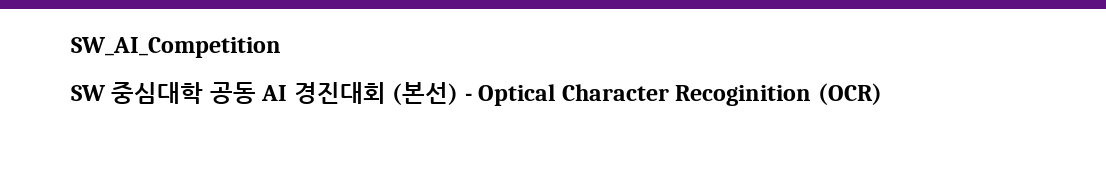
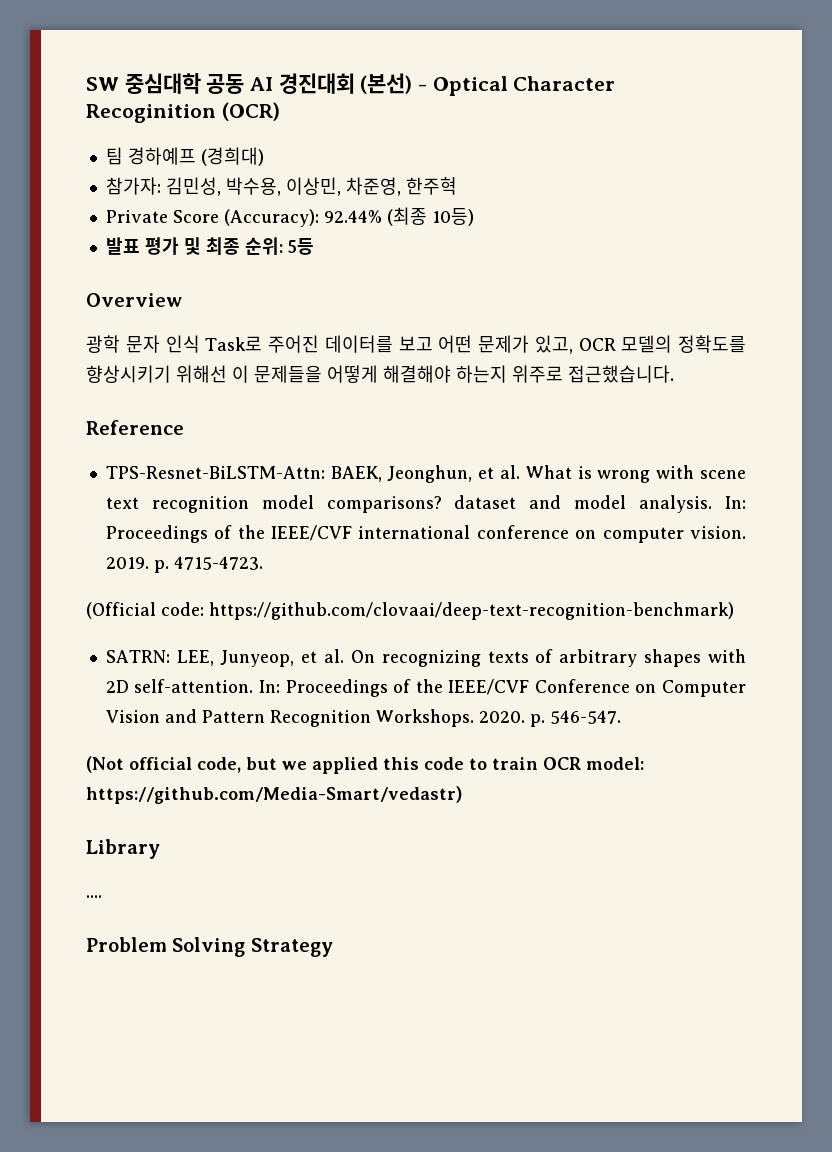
[71,37,281,58] SW_AI_Competition // -> (86, 84) none
(882, 94) none -> [105,147,264,166] [105,177,457,196] [105,207,474,227] [105,237,314,255] [86,293,182,307] [86,335,746,354] [86,365,674,383] [86,420,184,435] [105,465,746,483] [105,495,746,513] [105,525,746,543] [105,556,263,573] [86,602,734,620] [105,649,746,667] [105,679,746,697] [105,709,621,727] [86,756,644,774] [86,786,462,804] [86,839,160,859] [86,895,102,898] [86,937,333,957] // 팀 경하예프 (경희대) // 참가자: 김민성, 박수용, 이상민, 차준영, 한주혁 // Private Score (Accuracy): 92.44% (최종 10등) // 발표 평가 및 최종 순위: 5등 // Overview // 광학 문자 인식 Task로 주어진 데이터를 보고 어떤 문제가 있고, OCR 모델의 정확도를 향상시키기 위해선 이 문제들을 어떻게 해결해야 하는지 위주로 접근했습니다. // Reference // TPS-Resnet-BiLSTM-Attn: BAEK, Jeonghun, et al. What is wrong with scene text recognition model comparisons? dataset and model analysis. In: Proceedings of the IEEE/CVF international conference on computer vision. 2019. p. 4715-4723. // (Official code: https://github.com/clovaai/deep-text-recognition-benchmark) // SATRN: LEE, Junyeop, et al. On recognizing texts of arbitrary shapes with 2D self-attention. In: Proceedings of the IEEE/CVF Conference on Computer Vision and Pattern Recognition Workshops. 2020. p. 546-547. // (Not official code, but we applied this code to train OCR model: https://github.com/Media-Smart/vedastr) // Library // .... // Problem Solving Strategy

